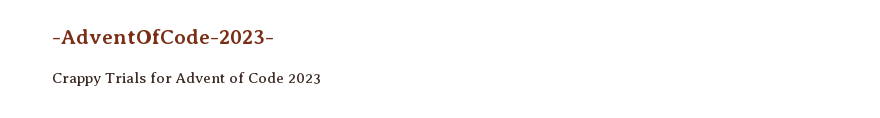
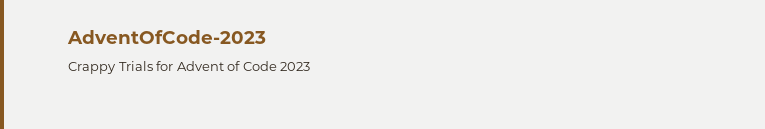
[52,29,274,44] -AdventOfCode-2023- -> [67,30,266,44] AdventOfCode-2023

